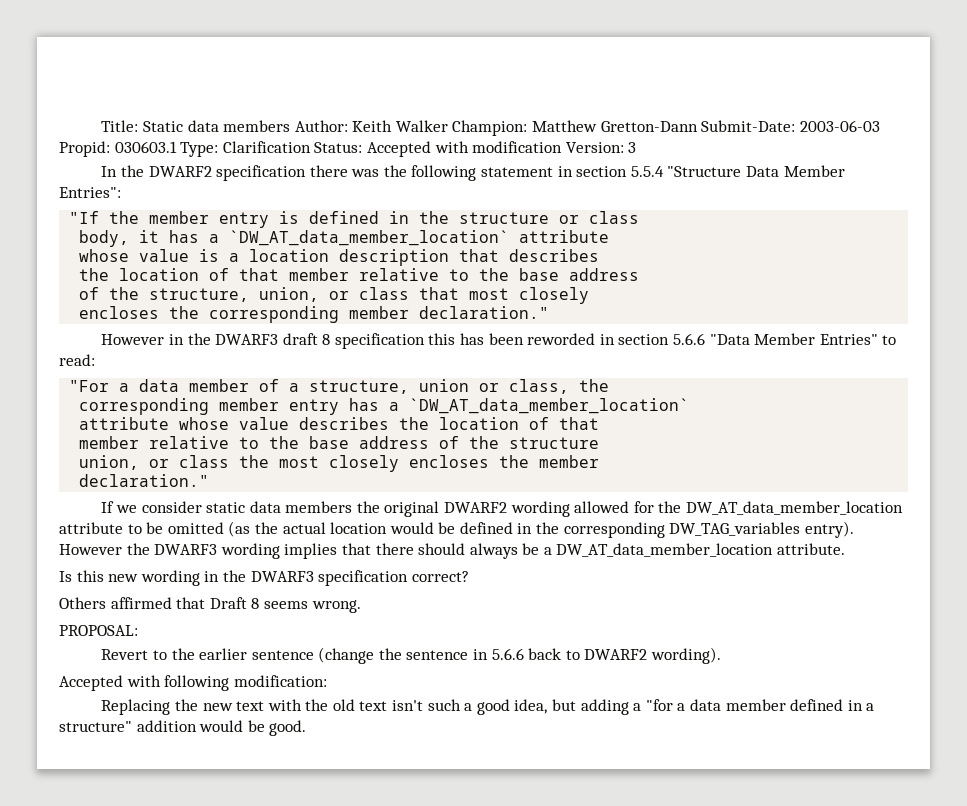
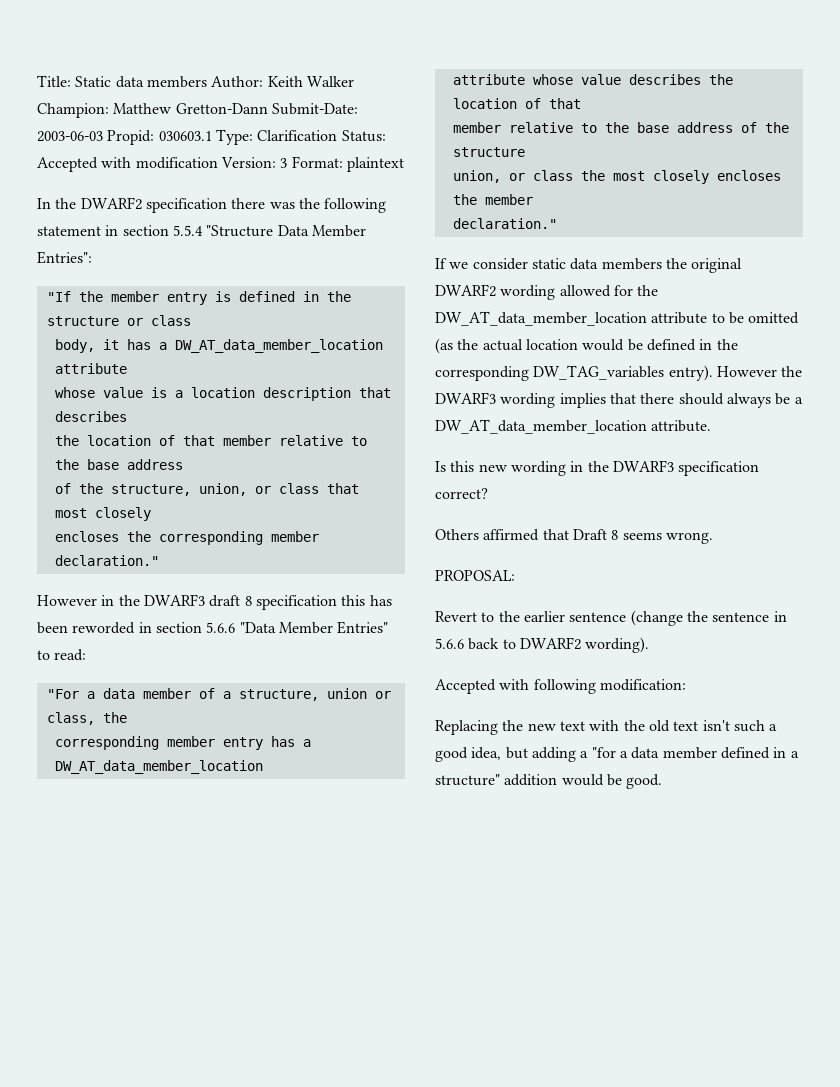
(637, 147) none -> [291,156,404,172] Format: plaintext
[229,230,510,246] `DW_AT_data_member_location` -> [174,339,383,353] DW_AT_data_member_location
[409,398,690,414] `DW_AT_data_member_location` -> [54,760,263,774] DW_AT_data_member_location

